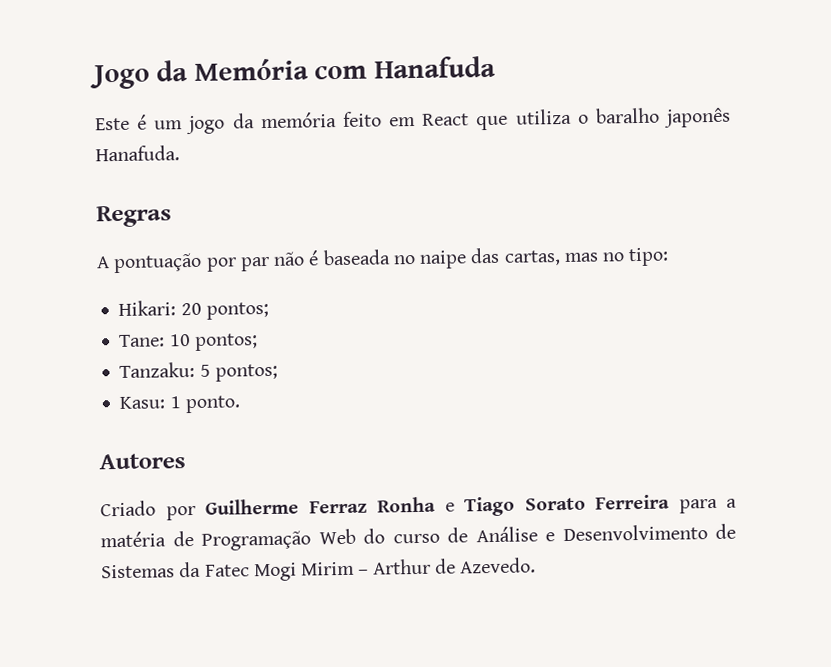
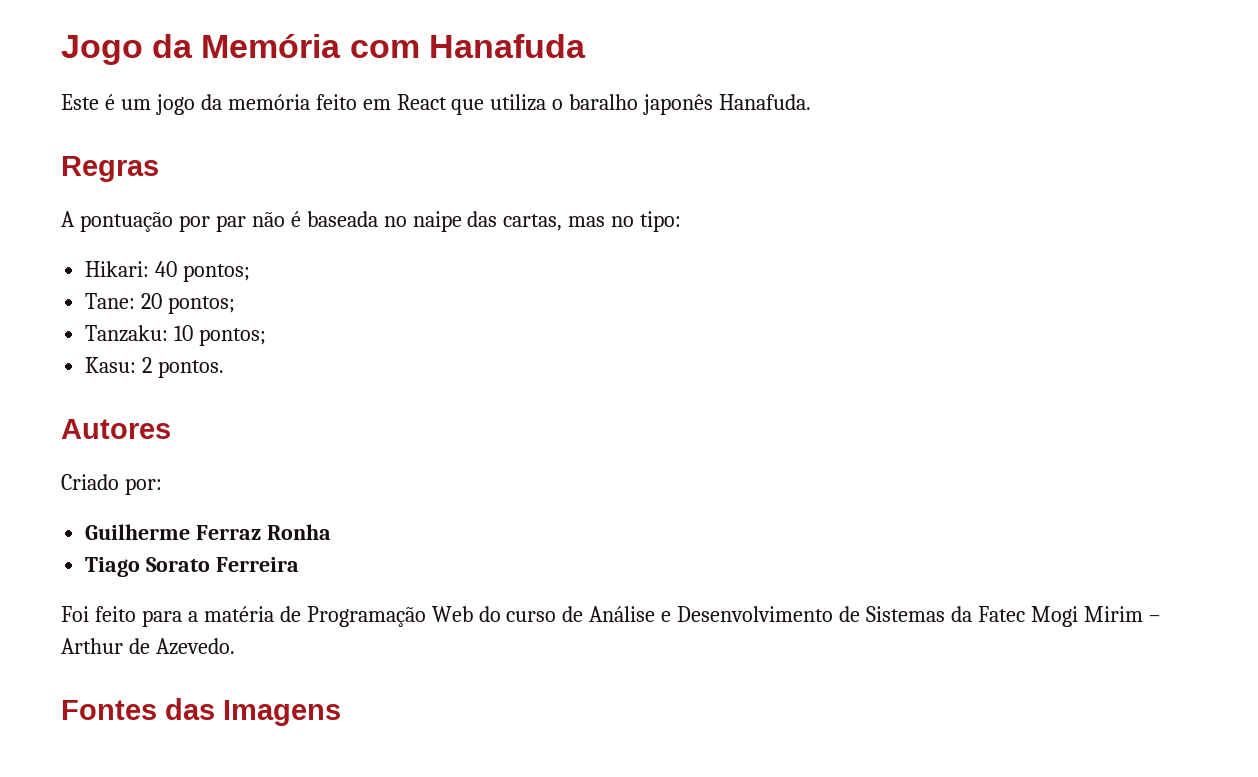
(177, 308) none -> [155,261,251,282] [85,293,136,309] 40 pontos; // Tane:
[118,334,166,347] Tane: -> [85,325,169,342] Tanzaku:
[119,361,278,382] // Tanzaku: 5 pontos; -> (267, 337) none
[169,395,241,414] 1 ponto. -> [142,357,225,378] 2 pontos.
[165,505,196,521] por -> [124,478,162,495] por: //
[444,502,455,512] e -> (332, 532) //
(670, 502) none -> [61,606,136,622] // Foi feito
(537, 565) none -> [61,698,341,726] // Fontes das Imagens

